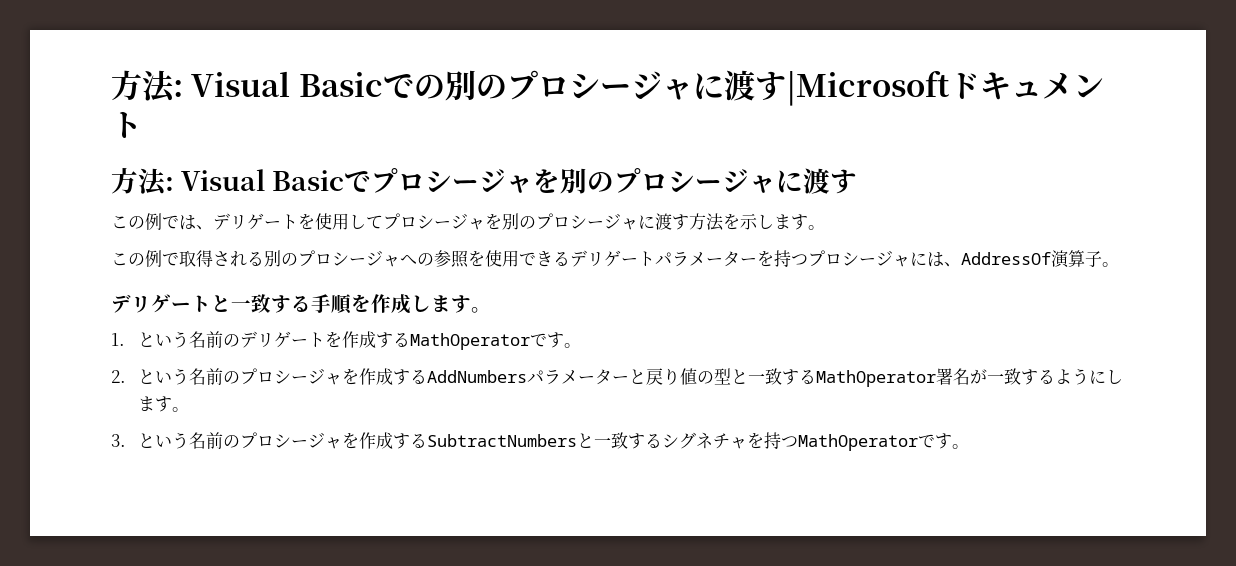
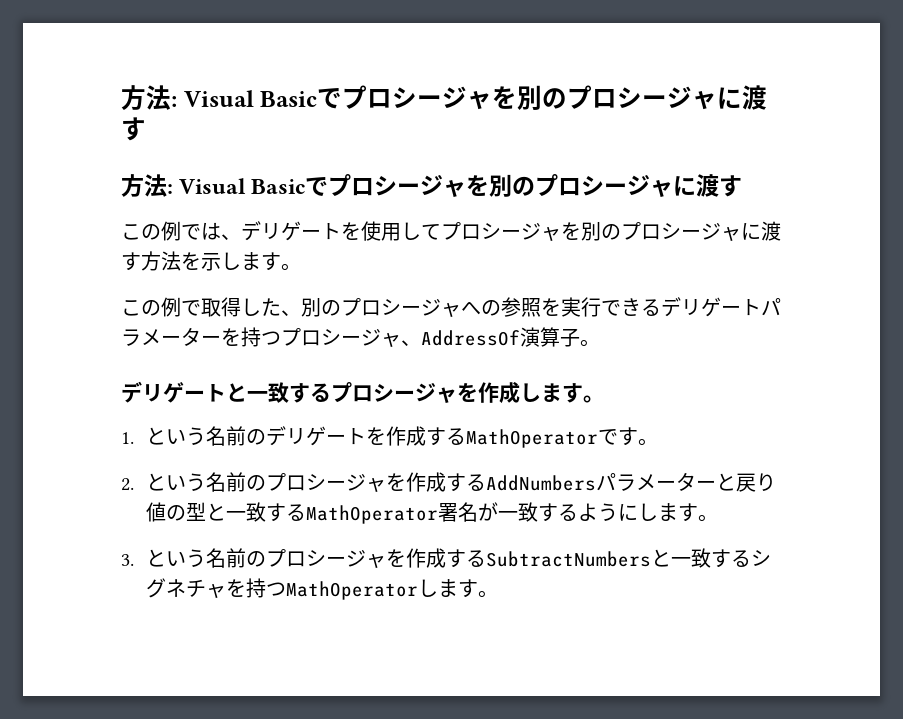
[111,70,1104,106] [111,111,142,138] 方法: Visual Basicでの別のプロシージャに渡す|Microsoftドキュメント -> [121,85,768,110] [121,117,146,141] 方法: Visual Basicでプロシージャを別のプロシージャに渡す
[213,251,264,267] される -> [241,298,301,316] した、
[485,250,519,267] 使用 -> [561,297,601,317] 実行
[910,252,944,267] には -> (401, 339) none
[311,294,352,314] 手順 -> [331,382,457,403] プロシージャ
[917,434,935,448] で -> [418,579,459,597] しま

